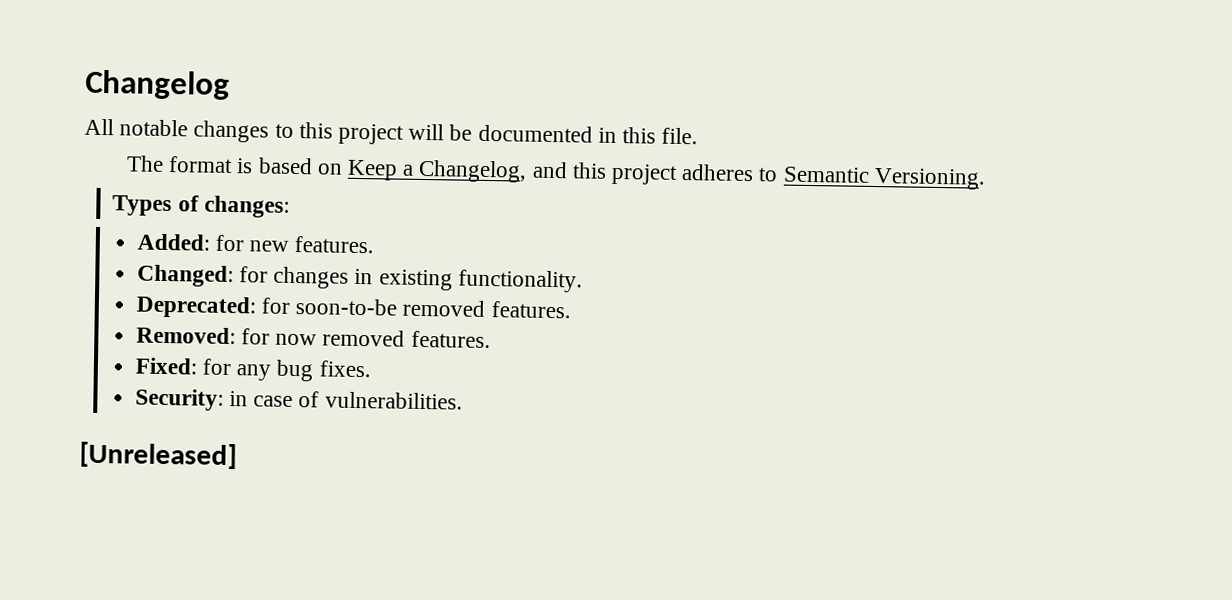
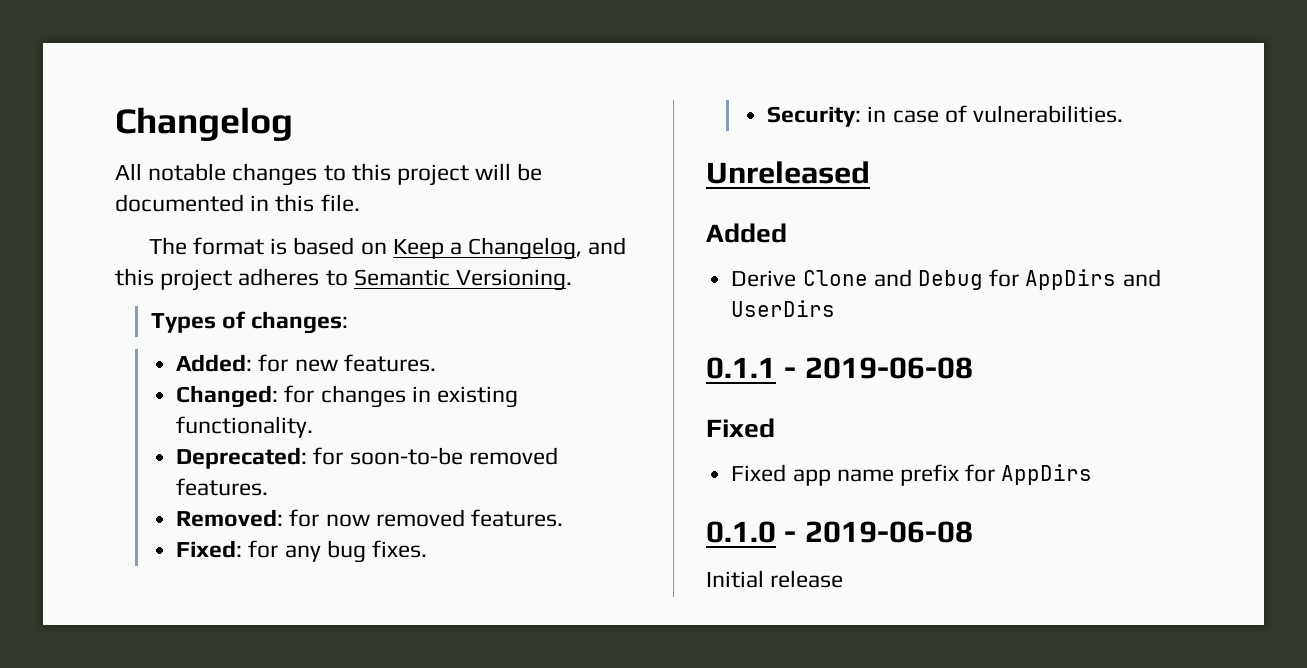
[79,441,237,470] [Unreleased] -> [706,161,870,184] [706,223,787,243] [731,269,1161,290] [731,300,836,317] [706,357,973,379] [706,418,775,438] [731,464,1093,486] [706,521,973,543] [706,570,844,588] Unreleased // Added // Derive Clone and Debug for AppDirs and UserDirs // 0.1.1 - 2019-06-08 // Fixed // Fixed app name prefix for AppDirs // 0.1.0 - 2019-06-08 // Initial release

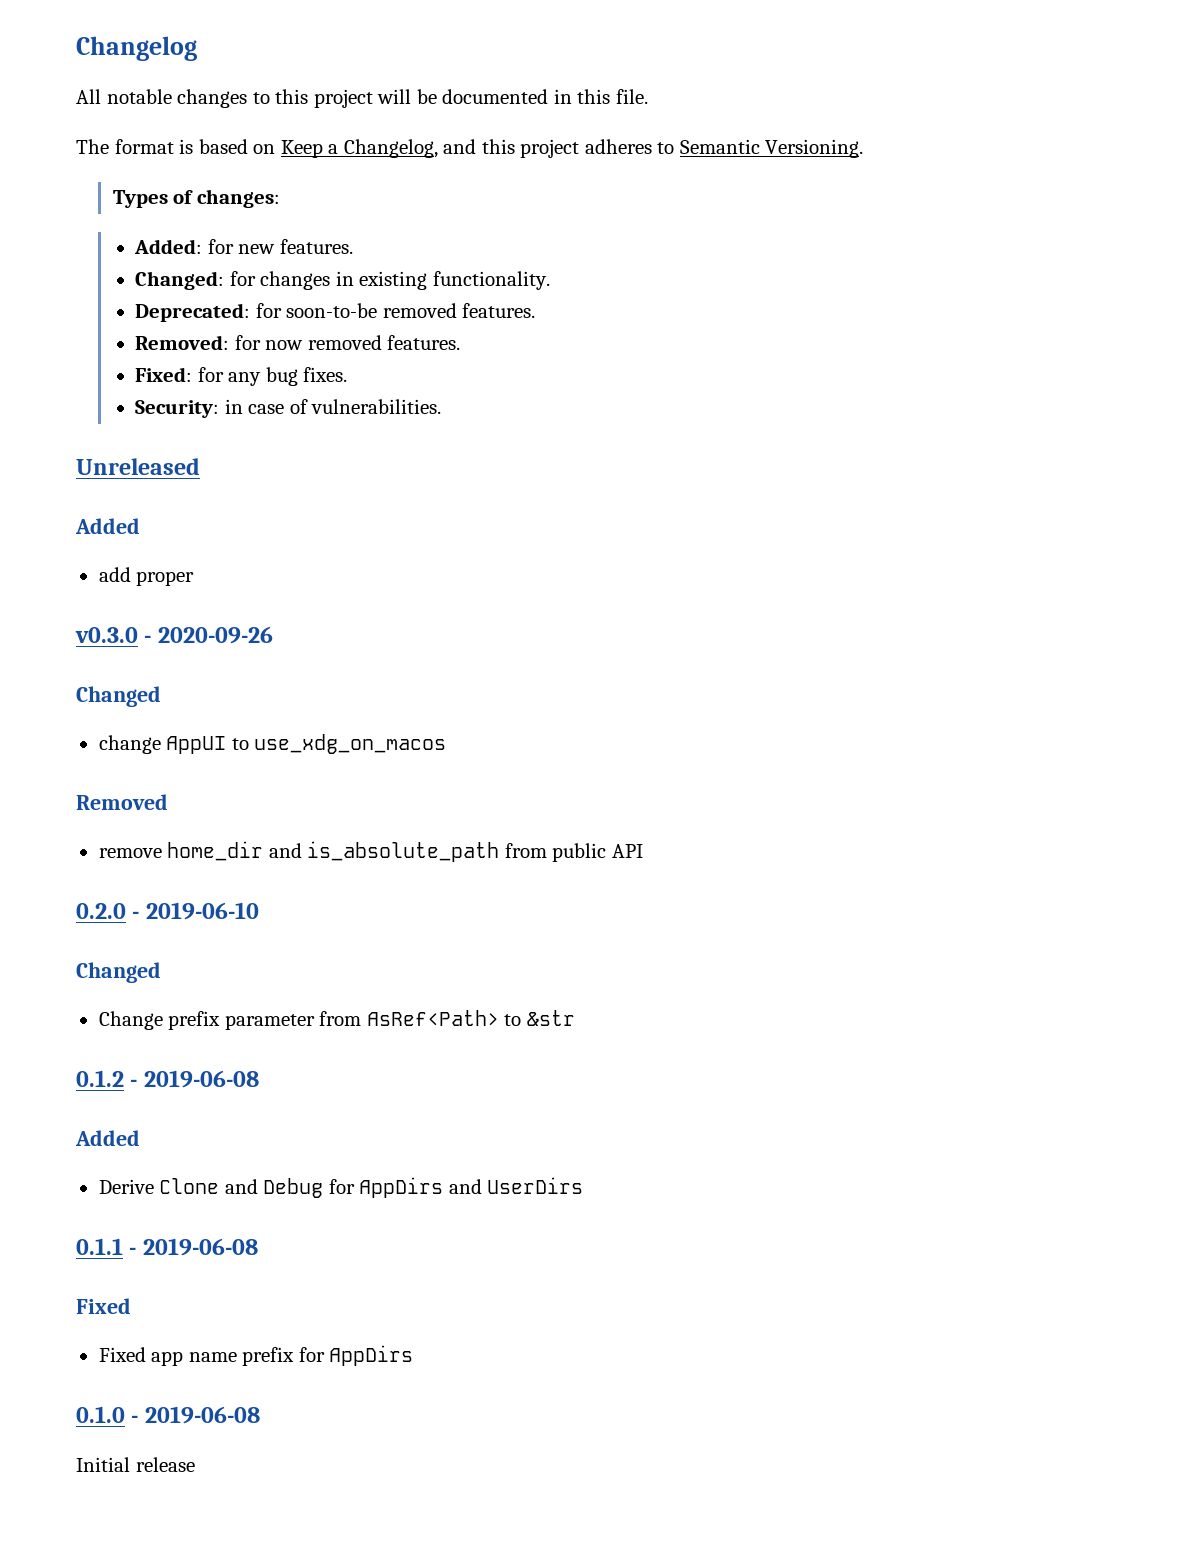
(787, 233) none -> [98,567,195,586] [75,626,273,644] [76,686,161,707] [98,734,447,754] [76,794,168,810] [98,841,643,862] [76,902,259,920] [76,962,161,983] [98,1010,575,1030] [76,1070,259,1088] [75,1130,140,1146] // add proper // v0.3.0 - 2020-09-26 // Changed // change AppUI to use_xdg_on_macos // Removed // remove home_dir and is_absolute_path from public API // 0.2.0 - 2019-06-10 // Changed // Change prefix parameter from AsRef<Path> to &str // 0.1.2 - 2019-06-08 // Added

